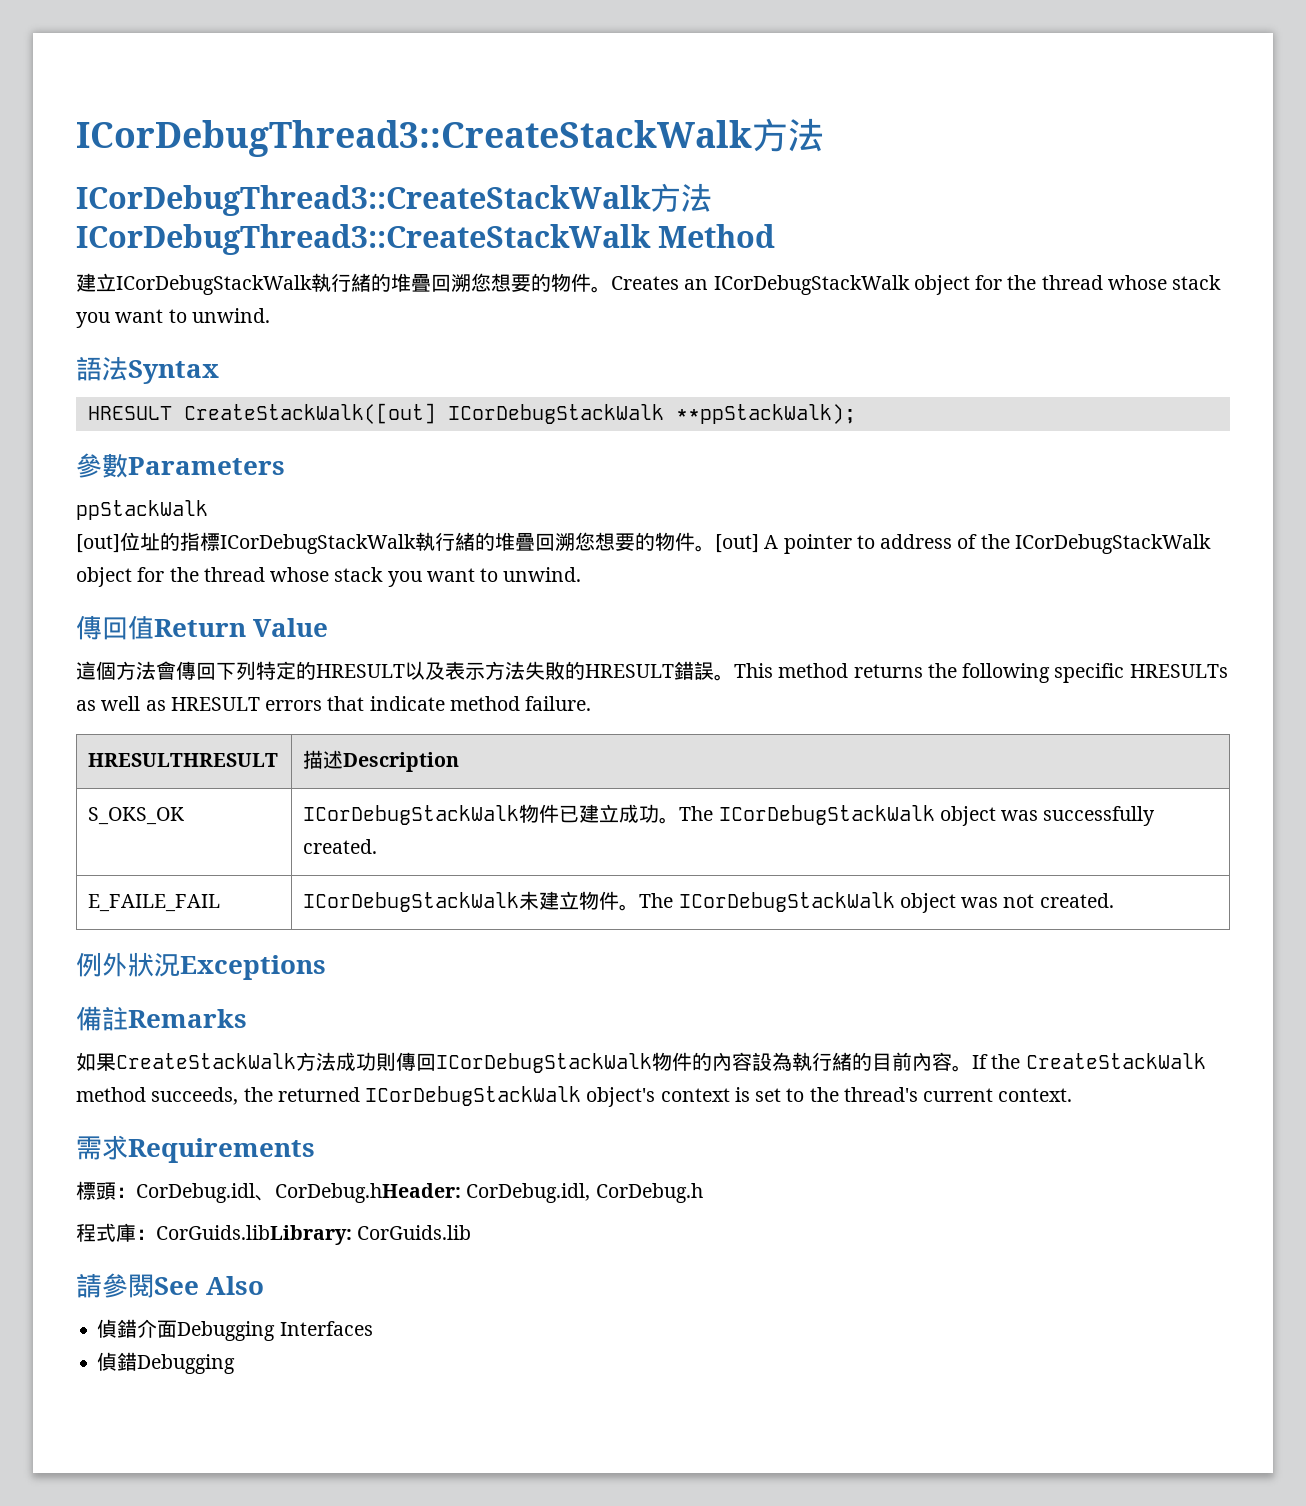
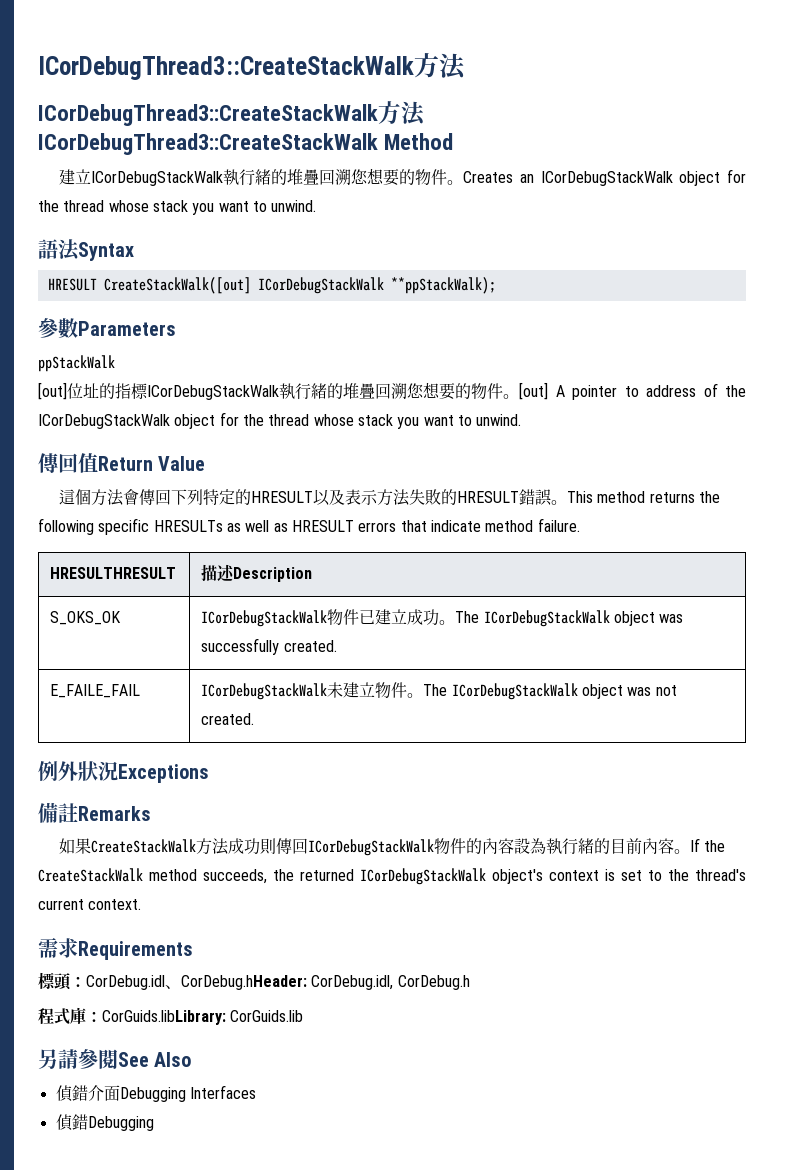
(472, 1232) none -> [38,1049,58,1069] 另

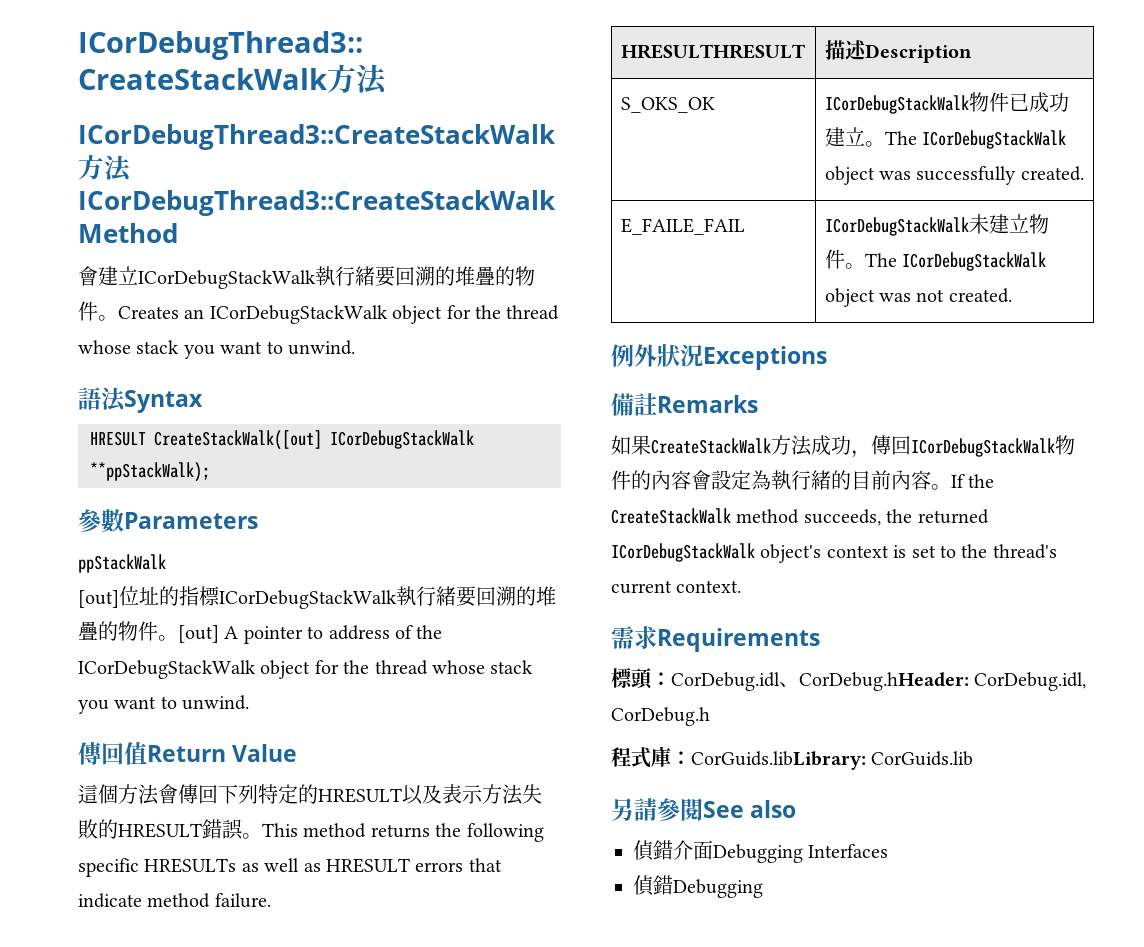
(454, 141) none -> [78,266,98,286] 會
[271,168,400,186] 的堆疊回溯您想要 -> [375,266,495,287] 要回溯的堆疊
[327,382,455,400] 的堆疊回溯您想要 -> [456,586,556,607] [78,621,98,640] 要回溯的堆疊
[375,609,440,626] 建立成功 -> [1028,92,1069,113] [824,127,865,147] 成功建立
[260,838,277,855] 則 -> [851,450,871,458] ，
[514,838,531,854] 設 -> [691,470,751,490] 會設定
[154,1052,192,1067] Also -> [750,800,797,818] also

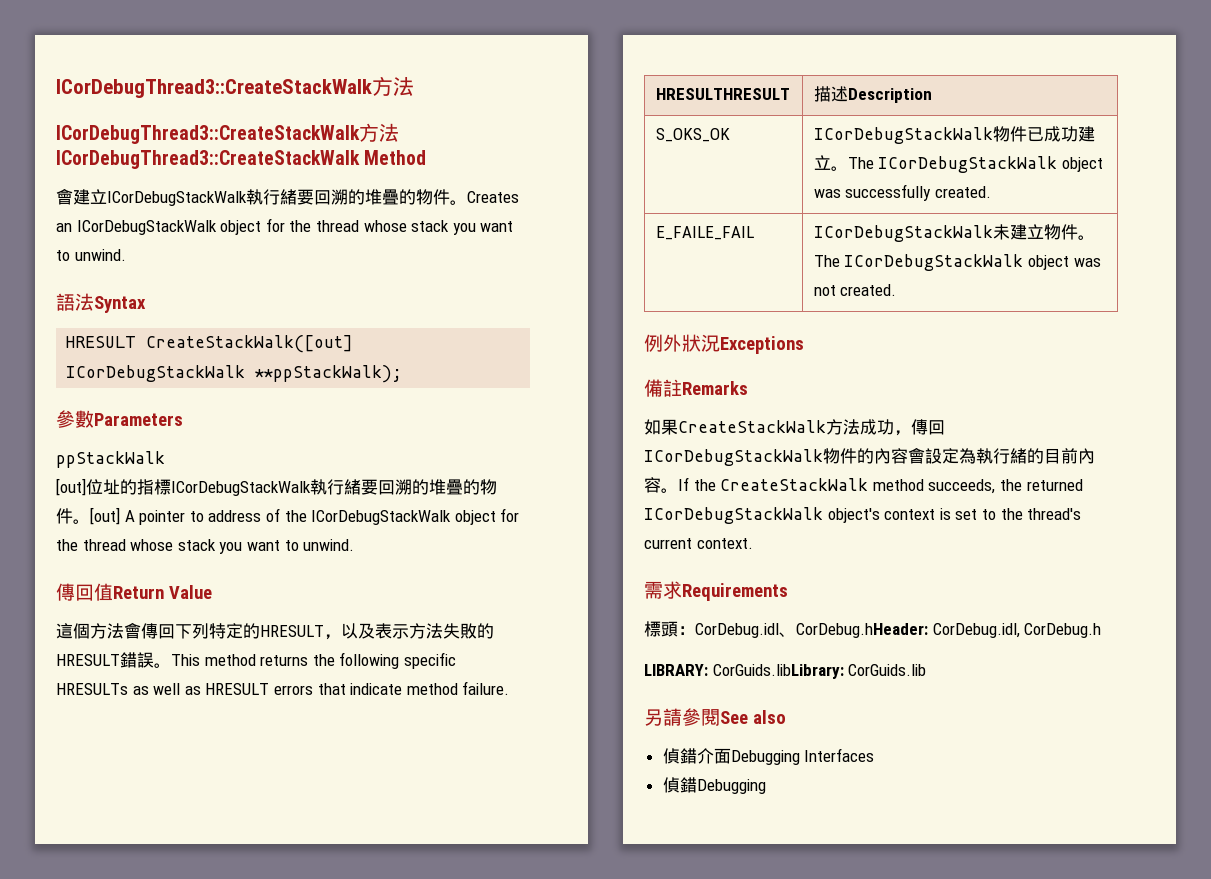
(402, 795) none -> [324,634,341,640] ，
[611,746,691,768] 程式庫： -> [644,664,708,676] LIBRARY:

